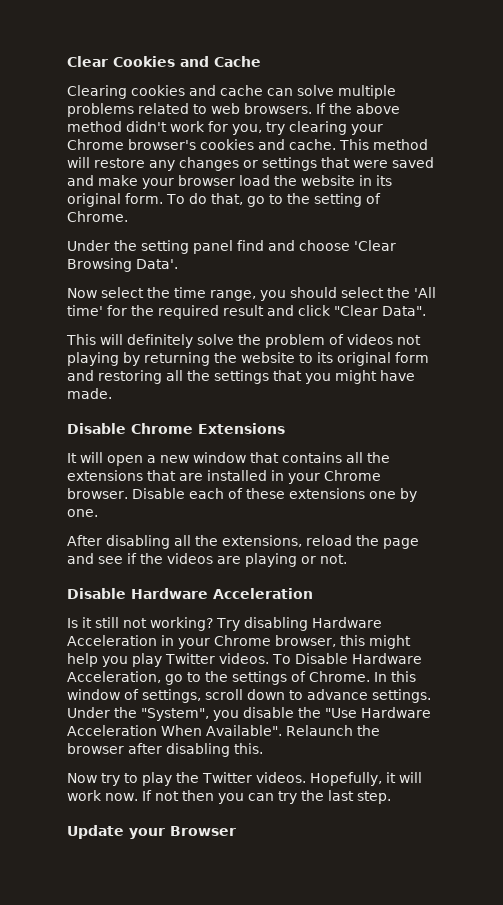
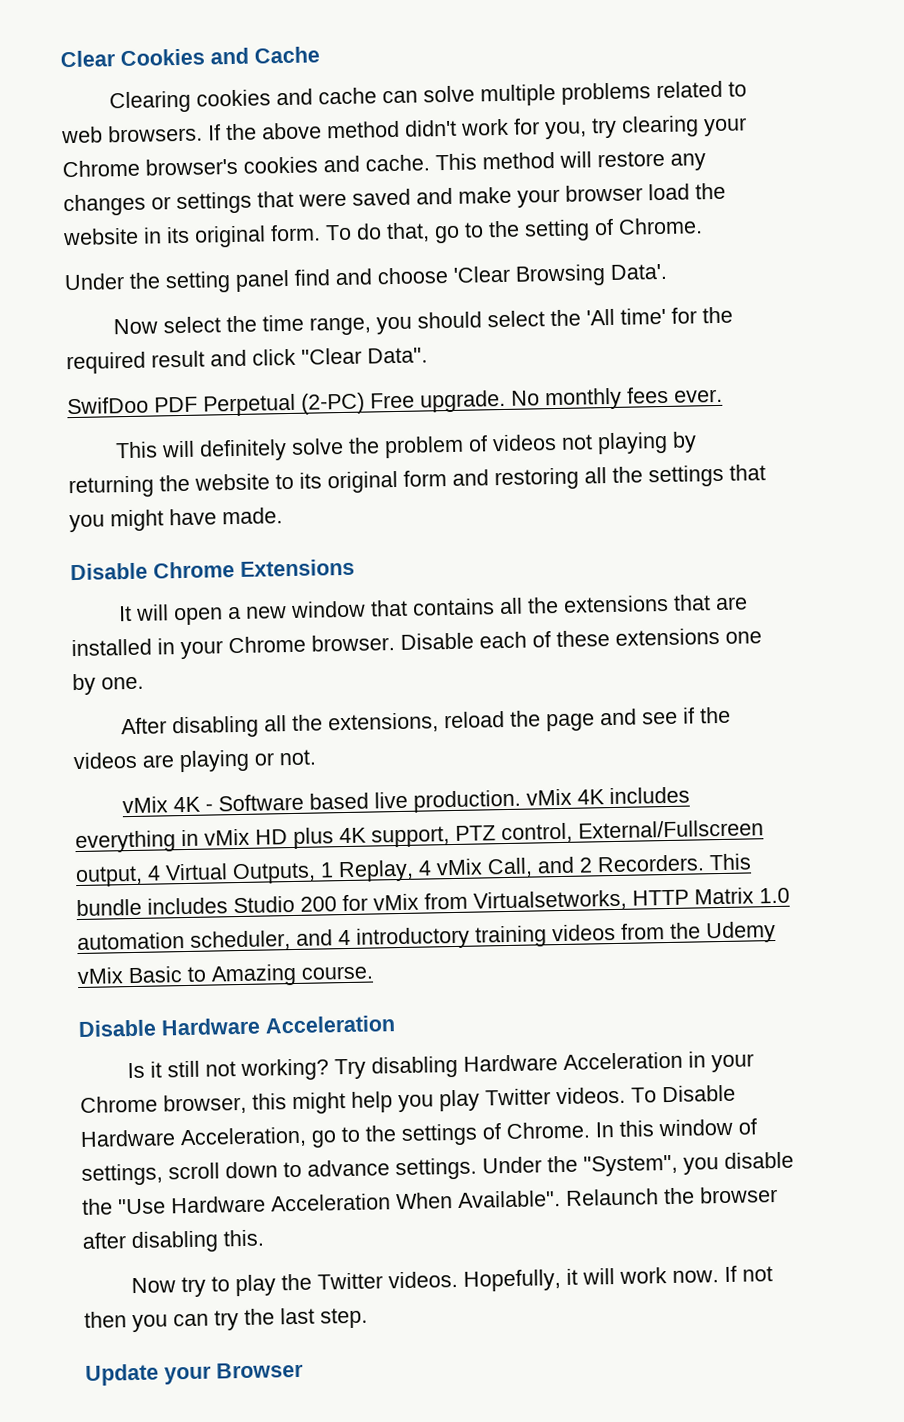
(426, 311) none -> [67,386,723,417] // SwifDoo PDF Perpetual (2-PC) Free upgrade. No monthly fees ever.
(347, 559) none -> [121,786,690,814] [75,819,764,854] [75,853,752,888] [76,887,790,917] [77,921,776,951] [77,963,373,987] // vMix 4K - Software based live production. vMix 4K includes everything in vMix HD plus 4K support, PTZ control, External/Fullscreen output, 4 Virtual Outputs, 1 Replay, 4 vMix Call, and 2 Recorders. This bundle includes Studio 200 for vMix from Virtualsetworks, HTTP Matrix 1.0 automation scheduler, and 4 introductory training videos from the Udemy vMix Basic to Amazing course.

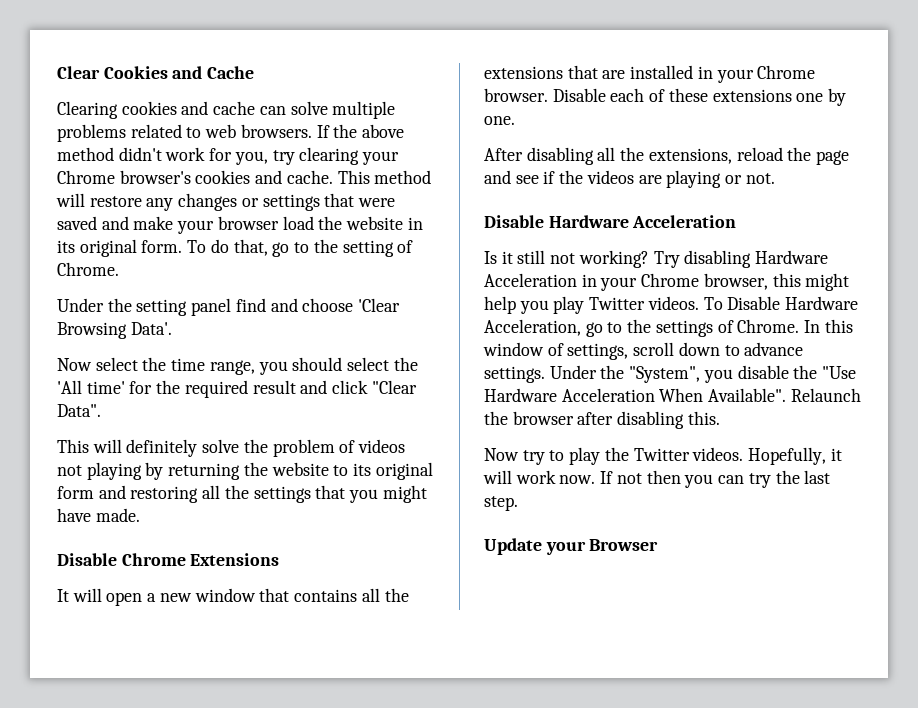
[67,386,723,417] // SwifDoo PDF Perpetual (2-PC) Free upgrade. No monthly fees ever. -> (101, 410) none
[121,786,690,814] [75,819,764,854] [75,853,752,888] [76,887,790,917] [77,921,776,951] [77,963,373,987] // vMix 4K - Software based live production. vMix 4K includes everything in vMix HD plus 4K support, PTZ control, External/Fullscreen output, 4 Virtual Outputs, 1 Replay, 4 vMix Call, and 2 Recorders. This bundle includes Studio 200 for vMix from Virtualsetworks, HTTP Matrix 1.0 automation scheduler, and 4 introductory training videos from the Udemy vMix Basic to Amazing course. -> (775, 178) none

